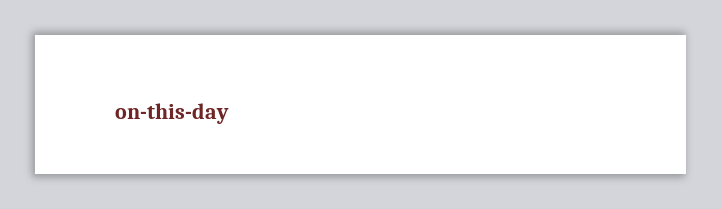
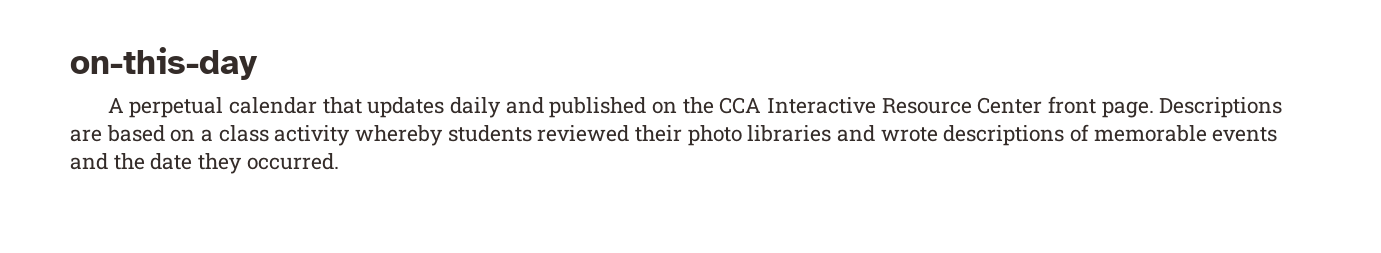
(229, 113) none -> [107,96,1283,118] [70,124,1278,146] [70,153,339,174] // A perpetual calendar that updates daily and published on the CCA Interactive Resource Center front page. Descriptions are based on a class activity whereby students reviewed their photo libraries and wrote descriptions of memorable events and the date they occurred.

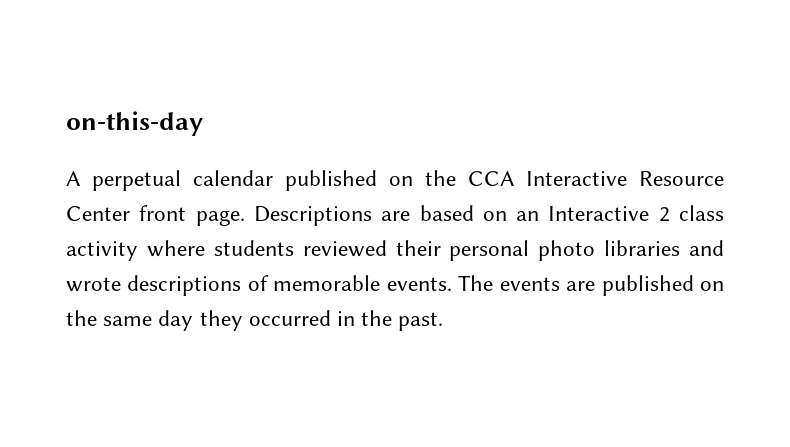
[322,97,544,118] that updates daily and -> (273, 178) none
[201,129,214,142] a -> [516,206,670,222] an Interactive 2
[355,125,444,146] whereby -> [146,240,205,257] where
(683, 133) none -> [449,240,530,261] personal
[1212,127,1278,142] [70,153,339,174] events and the date they occurred. -> [386,275,724,296] [66,310,444,331] events. The events are published on the same day they occurred in the past.

